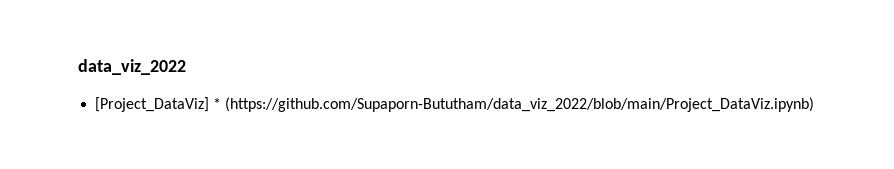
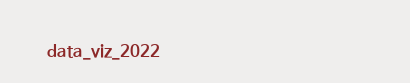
[95,97,815,112] // [Project_DataViz] * (https://github.com/Supaporn-Bututham/data_viz_2022/blob/main/Project_DataViz.ipynb) -> (160, 52) none

